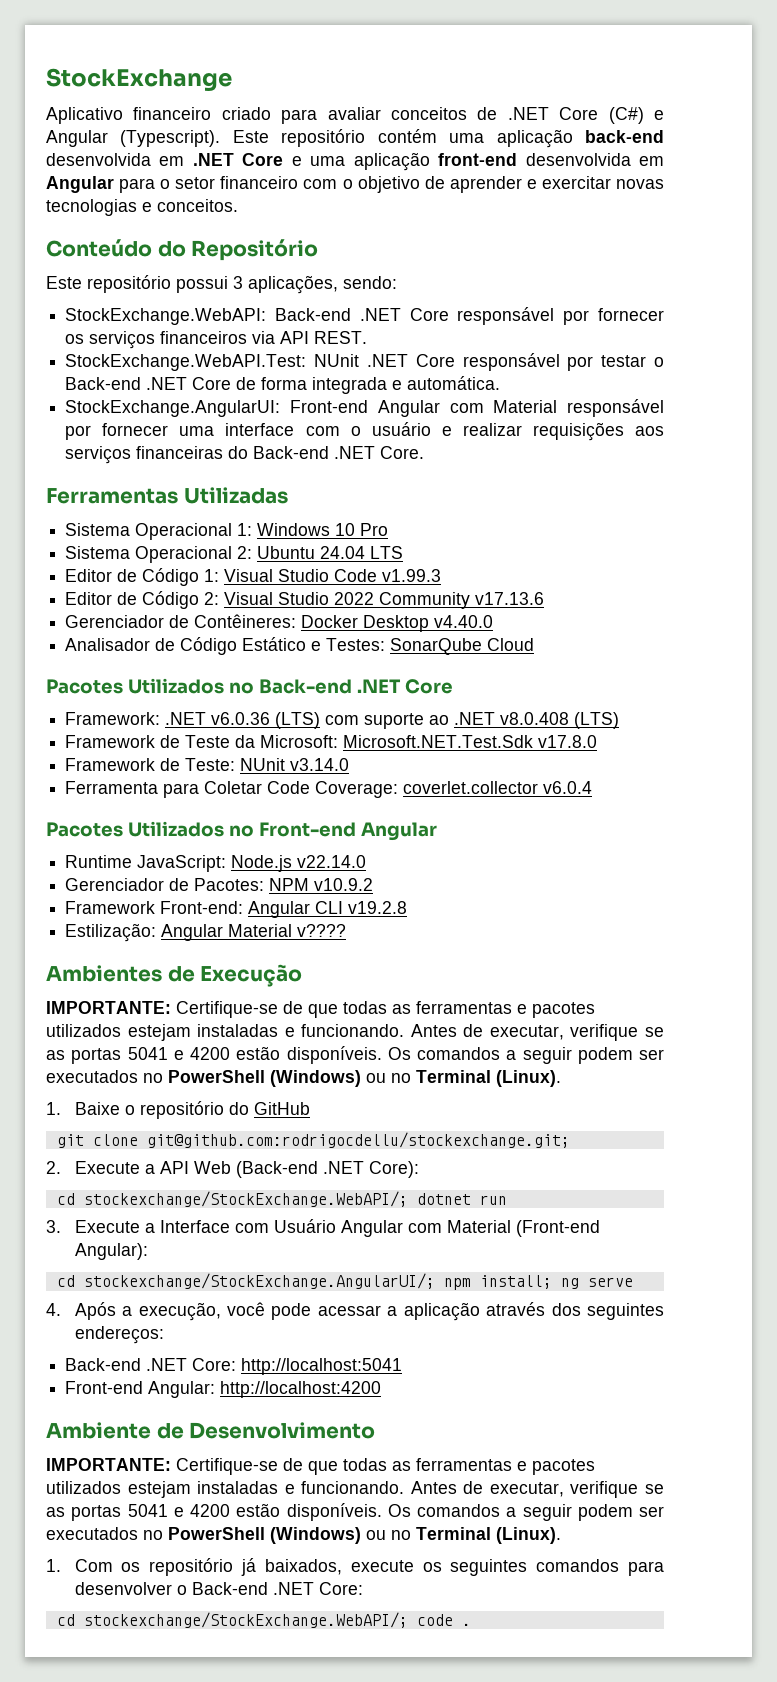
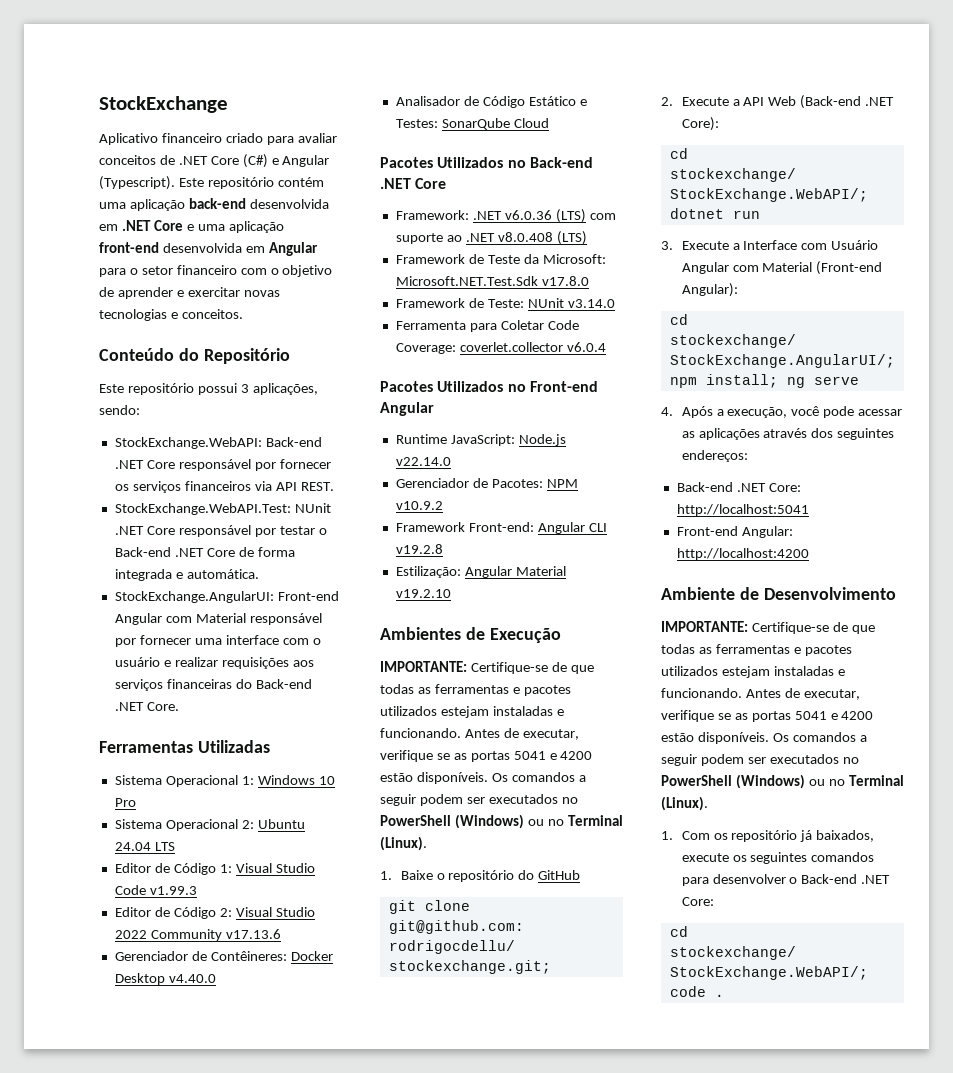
[297,924,347,937] v???? -> [395,589,451,598] v19.2.10
[387,1302,480,1321] a aplicação -> [681,428,760,440] as aplicações

